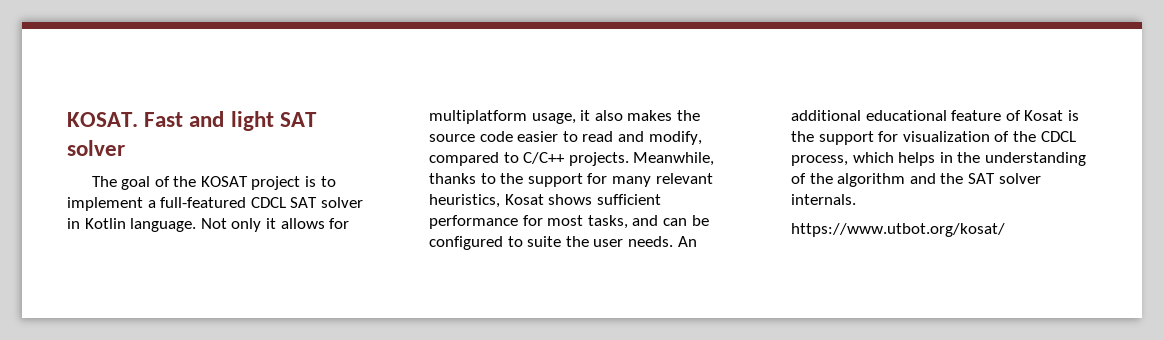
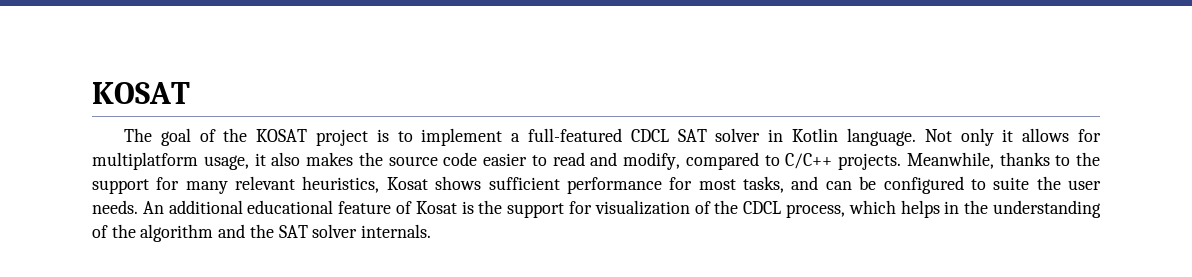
[67,111,317,131] [67,140,125,156] KOSAT. Fast and light SAT solver -> [92,82,190,104] KOSAT
[791,223,1005,237] // https://www.utbot.org/kosat/ -> (432, 231) none

